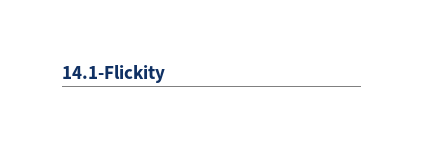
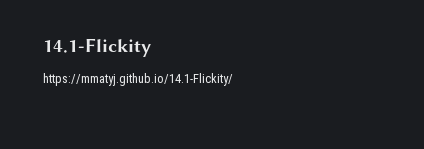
(165, 74) none -> [43,73,233,86] // https://mmatyj.github.io/14.1-Flickity/

